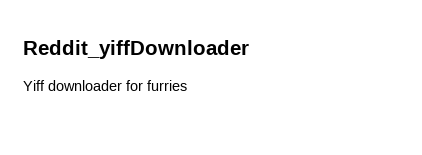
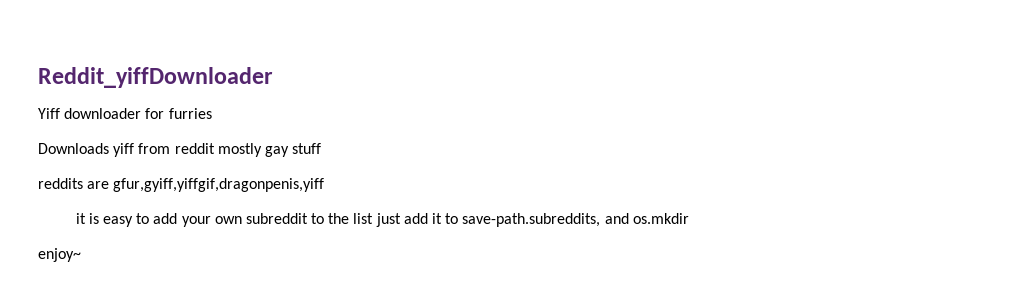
(187, 85) none -> [38,143,322,157] [38,178,325,192] [75,213,689,227] [38,248,81,262] // Downloads yiff from reddit mostly gay stuff // reddits are gfur,gyiff,yiffgif,dragonpenis,yiff // it is easy to add your own subreddit to the list just add it to save-path.subreddits, and os.mkdir // enjoy~

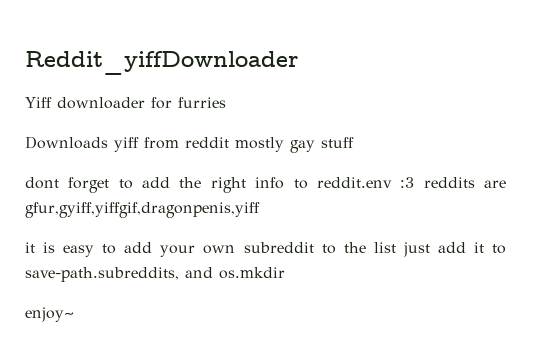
(322, 148) none -> [25,177,415,193] dont forget to add the right info to reddit.env :3

